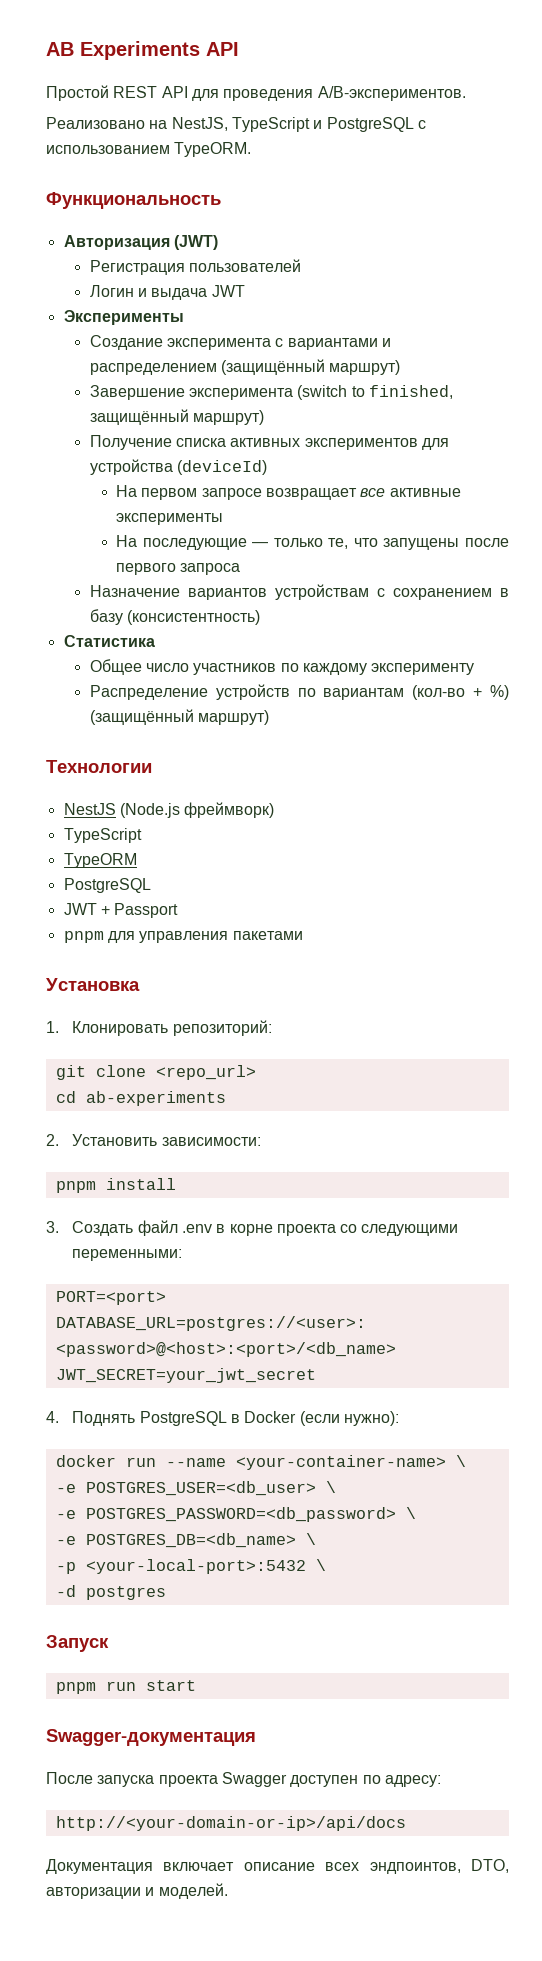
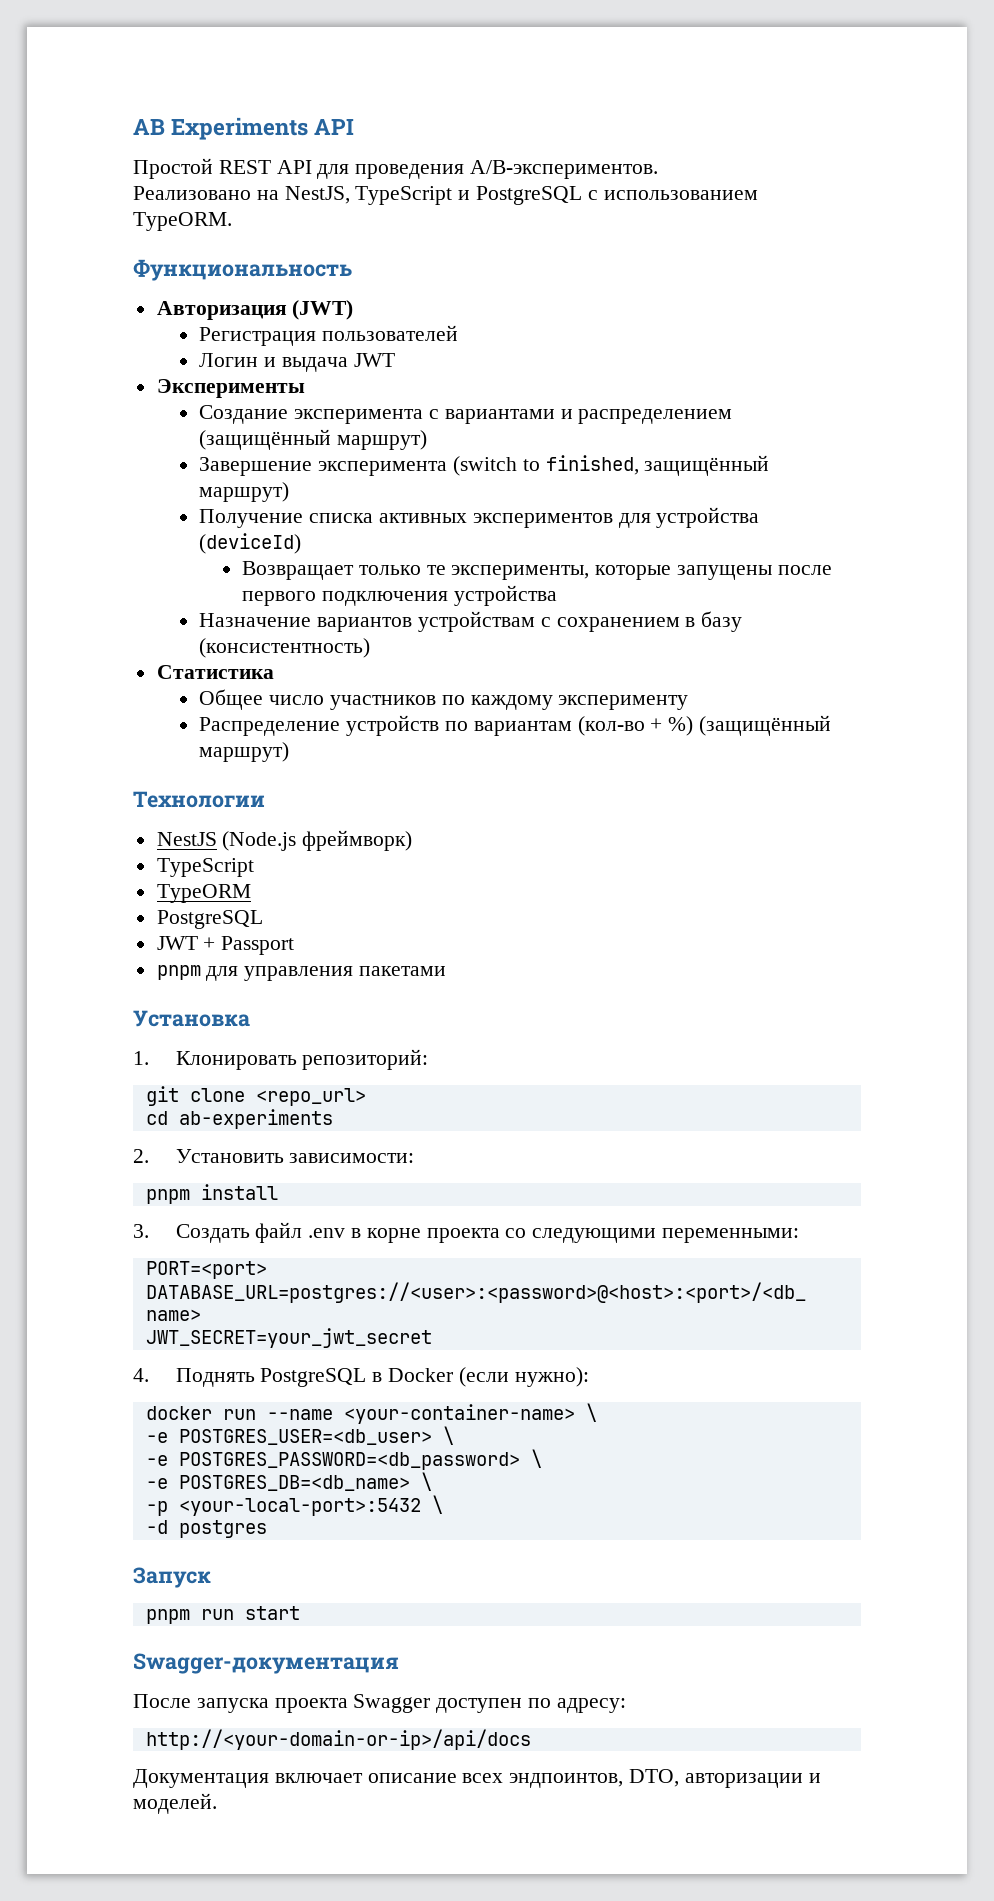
[116,485,461,500] [116,513,224,525] [116,535,378,550] На первом запросе возвращает все активные эксперименты // На последующие — только те, что -> [241,561,672,580] Возвращает только те эксперименты, которые
[180,563,241,575] запроса -> [321,585,557,606] подключения устройства

